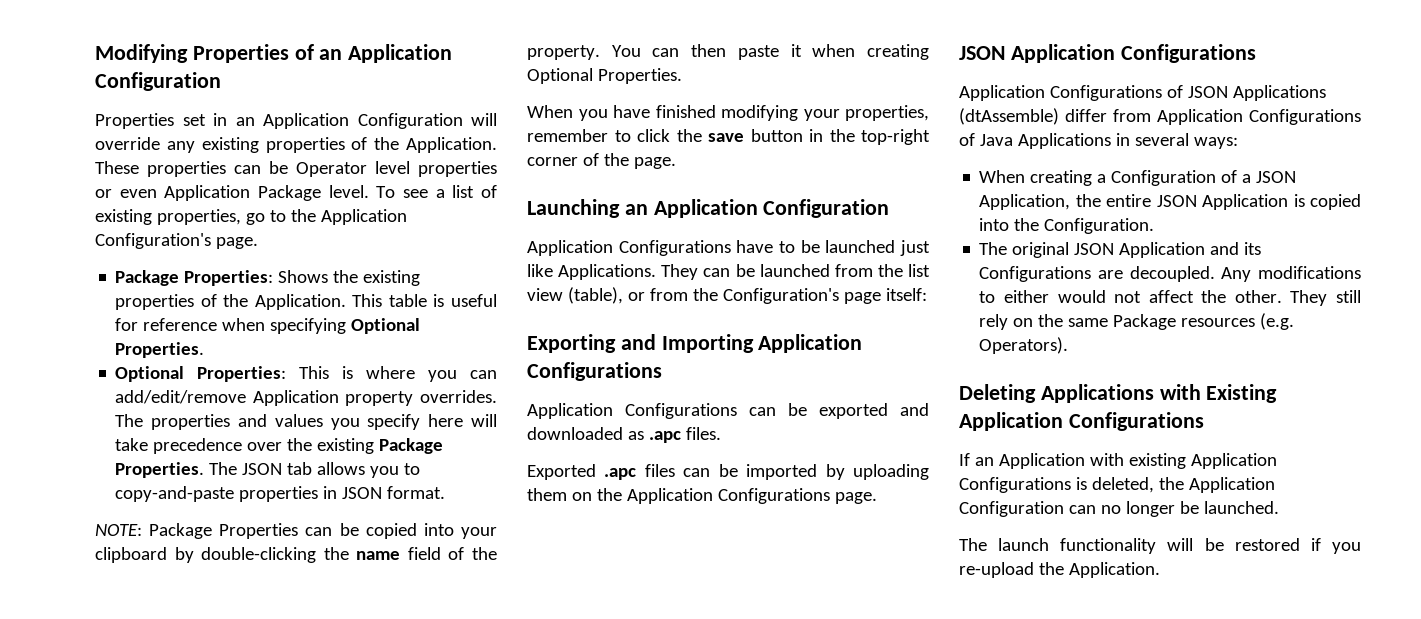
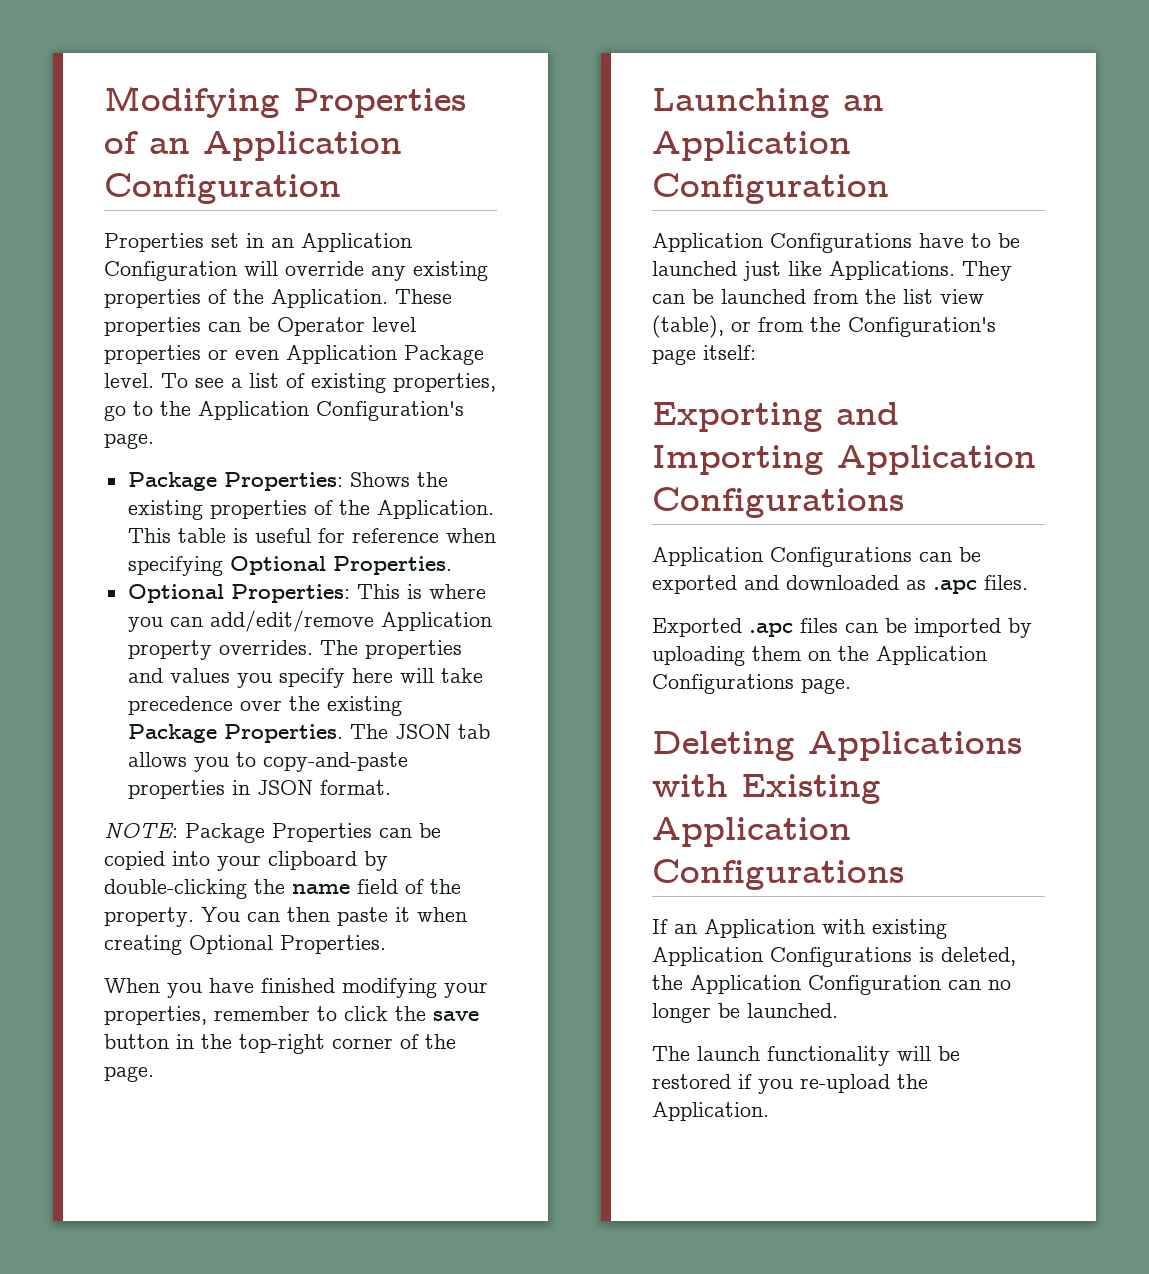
[959,44,1256,63] [959,85,1326,101] [959,108,1361,125] [959,133,1238,149] [979,170,1297,186] [979,194,1361,210] [979,218,1155,234] [979,242,1262,258] [979,266,1361,282] [979,290,1361,306] [979,313,1295,330] [979,337,1069,354] // JSON Application Configurations // Application Configurations of JSON Applications (dtAssemble) differ from Application Configurations of Java Applications in several ways: // When creating a Configuration of a JSON Application, the entire JSON Application is copied into the Configuration. // The original JSON Application and its Configurations are decoupled. Any modifications to either would not affect the other. They still rely on the same Package resources (e.g. Operators). -> (851, 686) none

